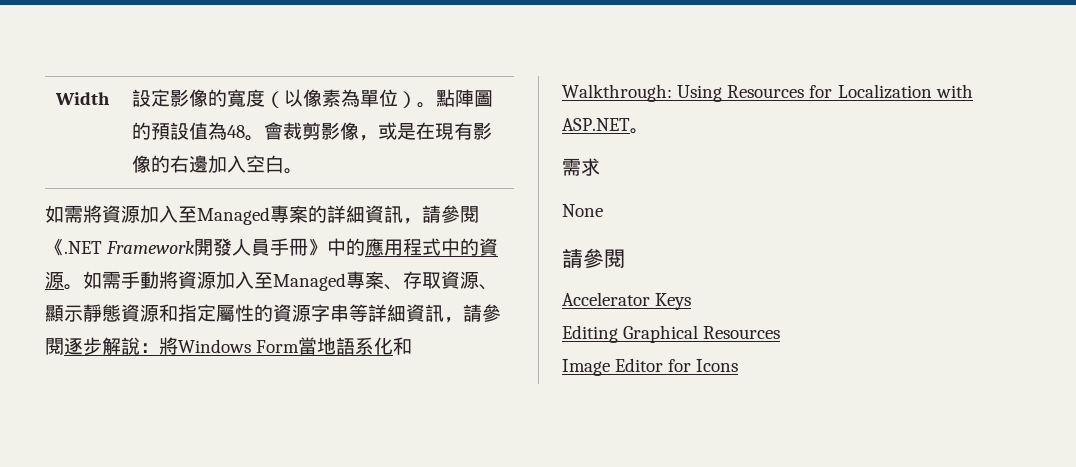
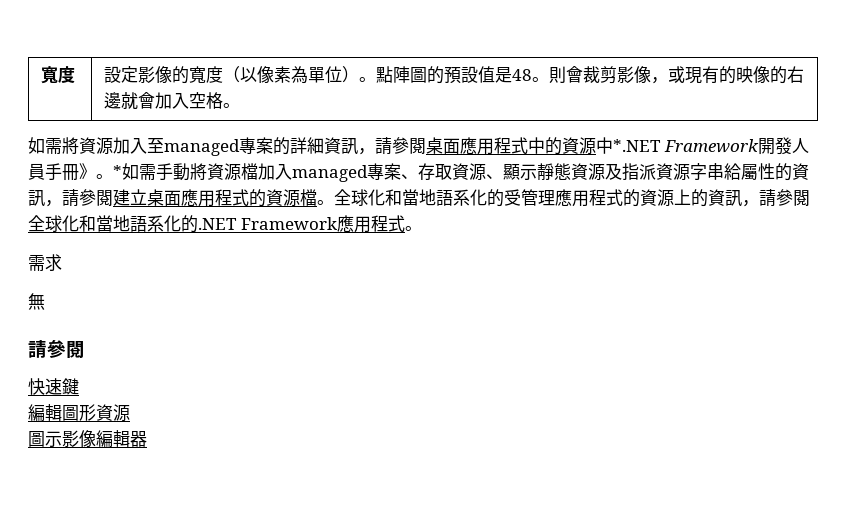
[55,92,111,105] Width -> [40,66,75,84] 寬度
[208,122,265,141] 為48。 -> [494,66,566,84] 是48。則
[397,122,493,140] [132,155,285,173] 是在現有影像的右邊加入空白 -> [684,66,804,84] [103,92,223,109] 現有的映像的右邊就會加入空格
[197,207,270,225] Managed -> [164,139,240,156] managed
[45,238,102,256] 《.NET -> [426,137,661,155] 桌面應用程式中的資源中*.NET
[327,238,499,256] [45,271,83,290] 中的應用程式中的資源。 -> [96,165,122,179] 。*
[216,271,346,291] 加入至Managed -> [241,163,368,182] 檔加入managed
[159,304,501,323] [45,337,413,356] [562,84,973,102] [562,118,630,131] 和指定屬性的資源字串等詳細資訊，請參閱逐步解說：將Windows Form當地語系化和Walkthrough: Using Resources for Localization with ASP.NET -> [605,163,809,181] [28,189,810,207] [28,215,405,233] 及指派資源字串給屬性的資訊，請參閱建立桌面應用程式的資源檔。全球化和當地語系化的受管理應用程式的資源上的資訊，請參閱全球化和當地語系化的.NET Framework應用程式
[562,204,603,217] // None -> [28,293,45,310] // 無
[562,292,692,310] [562,325,781,343] [562,358,739,376] Accelerator Keys // Editing Graphical Resources // Image Editor for Icons -> [28,378,79,395] [28,404,130,422] [28,430,147,447] 快速鍵 // 編輯圖形資源 // 圖示影像編輯器

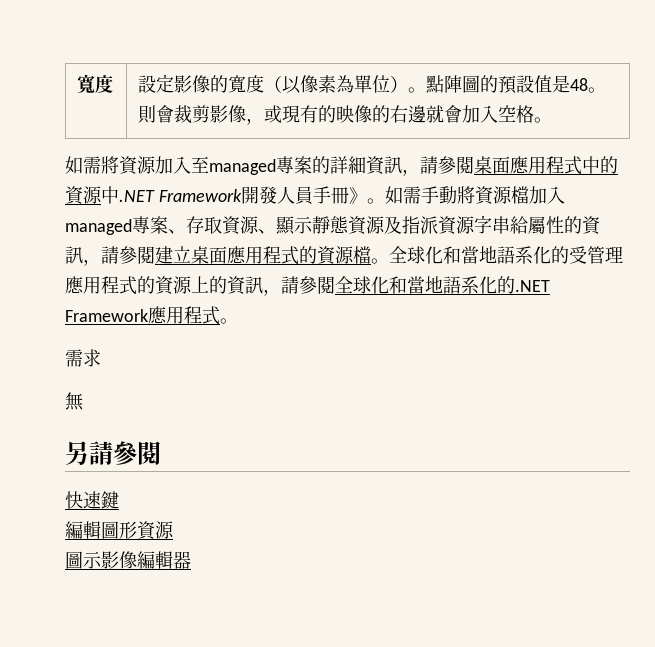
[613,139,661,152] *.NET -> [119,190,155,202] .NET
[113,165,122,178] * -> (385, 201) none
(45, 301) none -> [65,441,89,465] 另

